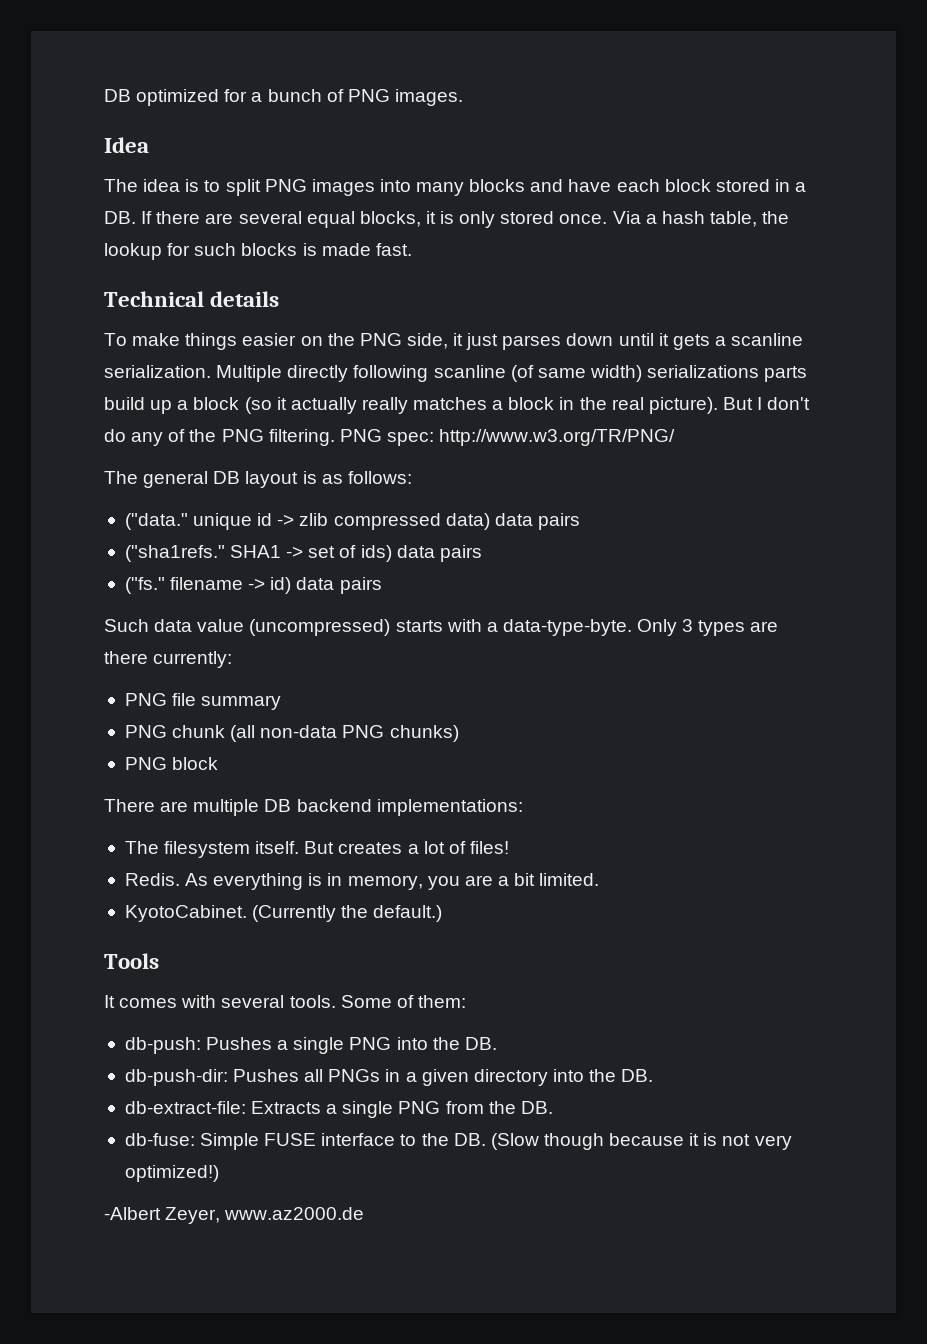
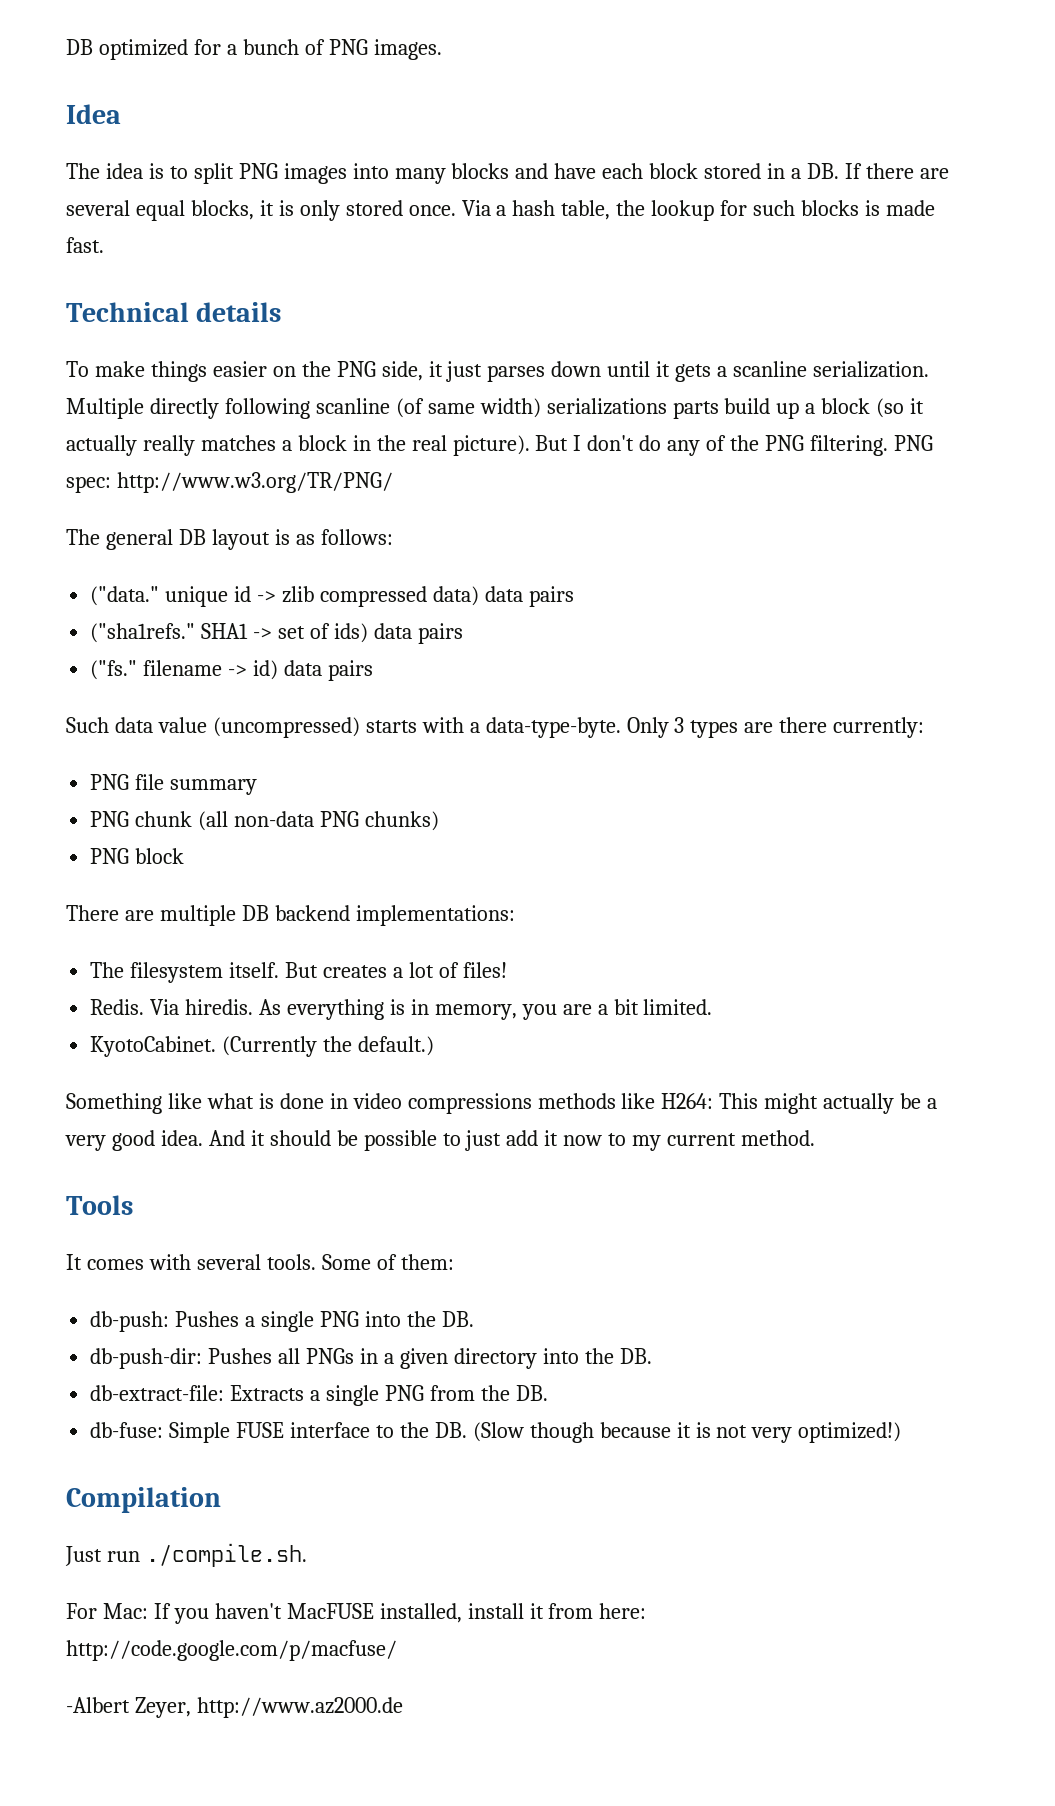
(180, 879) none -> [150,999,254,1015] Via hiredis.
(443, 913) none -> [66,1093,938,1114] [65,1130,816,1151] // Something like what is done in video compressions methods like H264: This might actually be a very good idea. And it should be possible to just add it now to my current method.
(219, 1173) none -> [66,1487,221,1513] [65,1543,307,1567] [66,1603,647,1624] [66,1640,397,1661] // Compilation // Just run ./compile.sh. // For Mac: If you haven't MacFUSE installed, install it from here: http://code.google.com/p/macfuse/
[224,1207,365,1220] www.az2000.de -> [196,1697,403,1718] http://www.az2000.de

